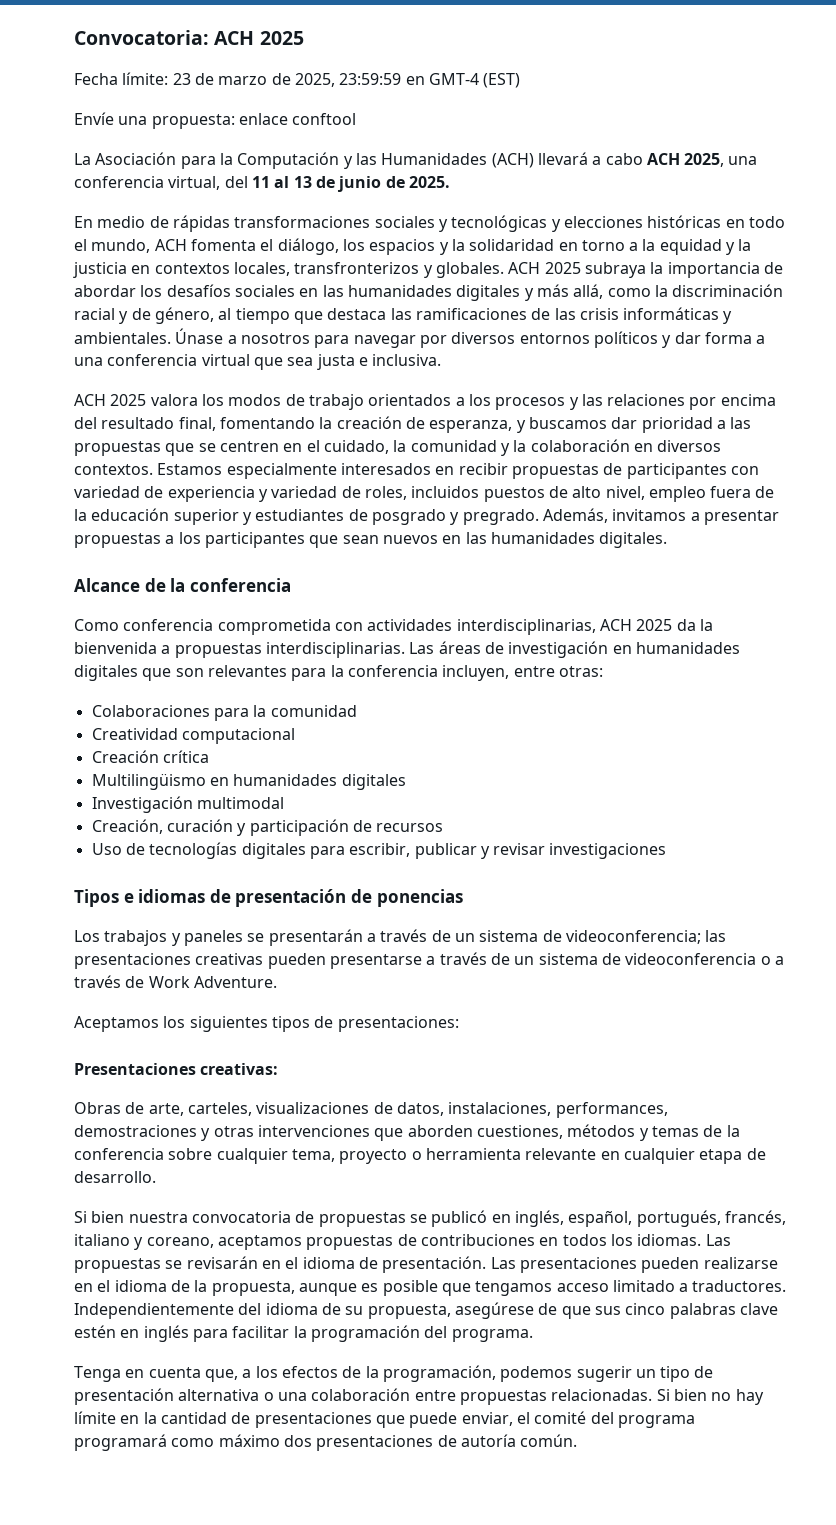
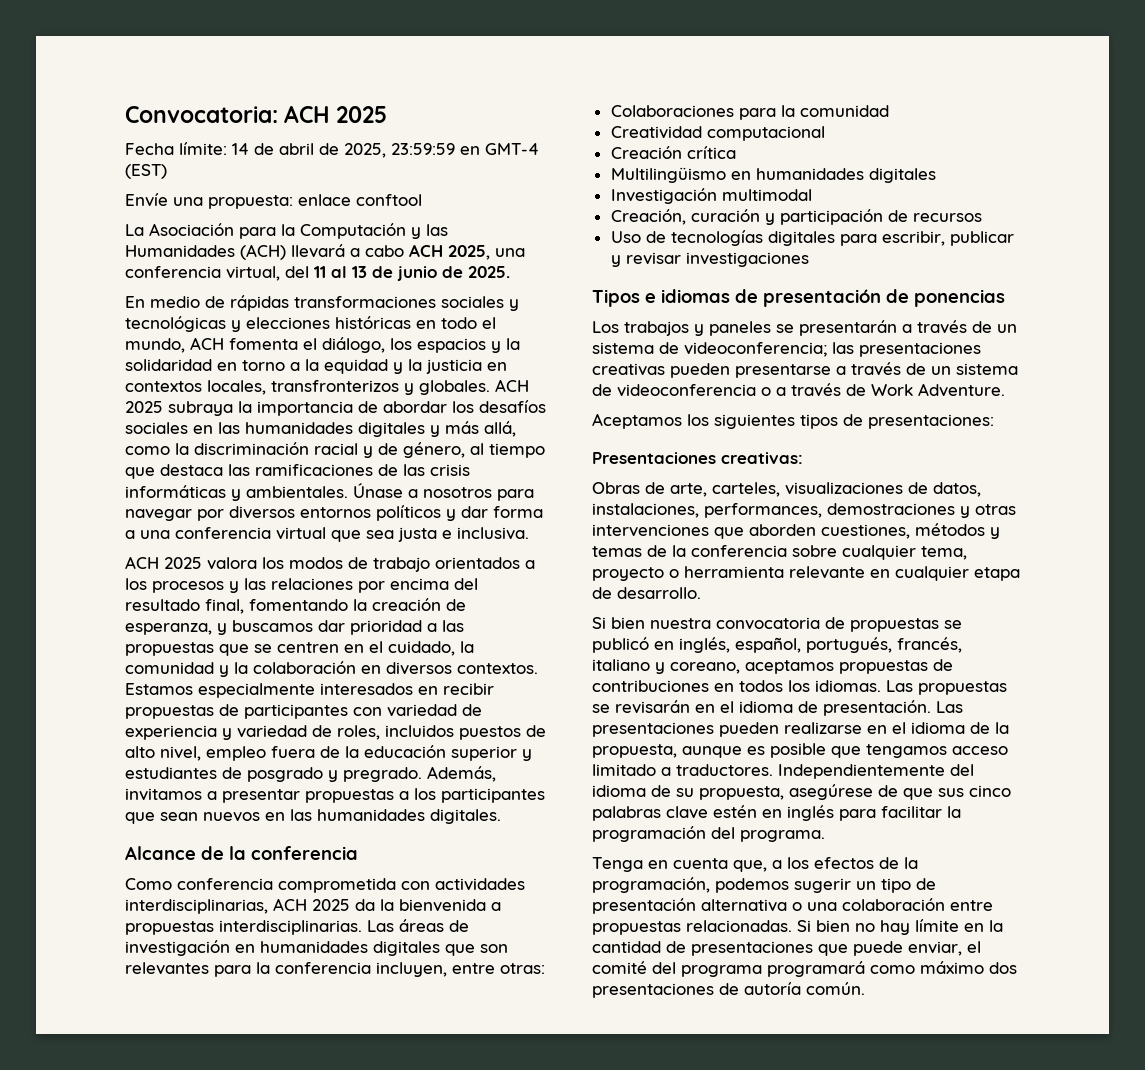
[172,73,268,85] 23 de marzo -> [232,143,314,155] 14 de abril

